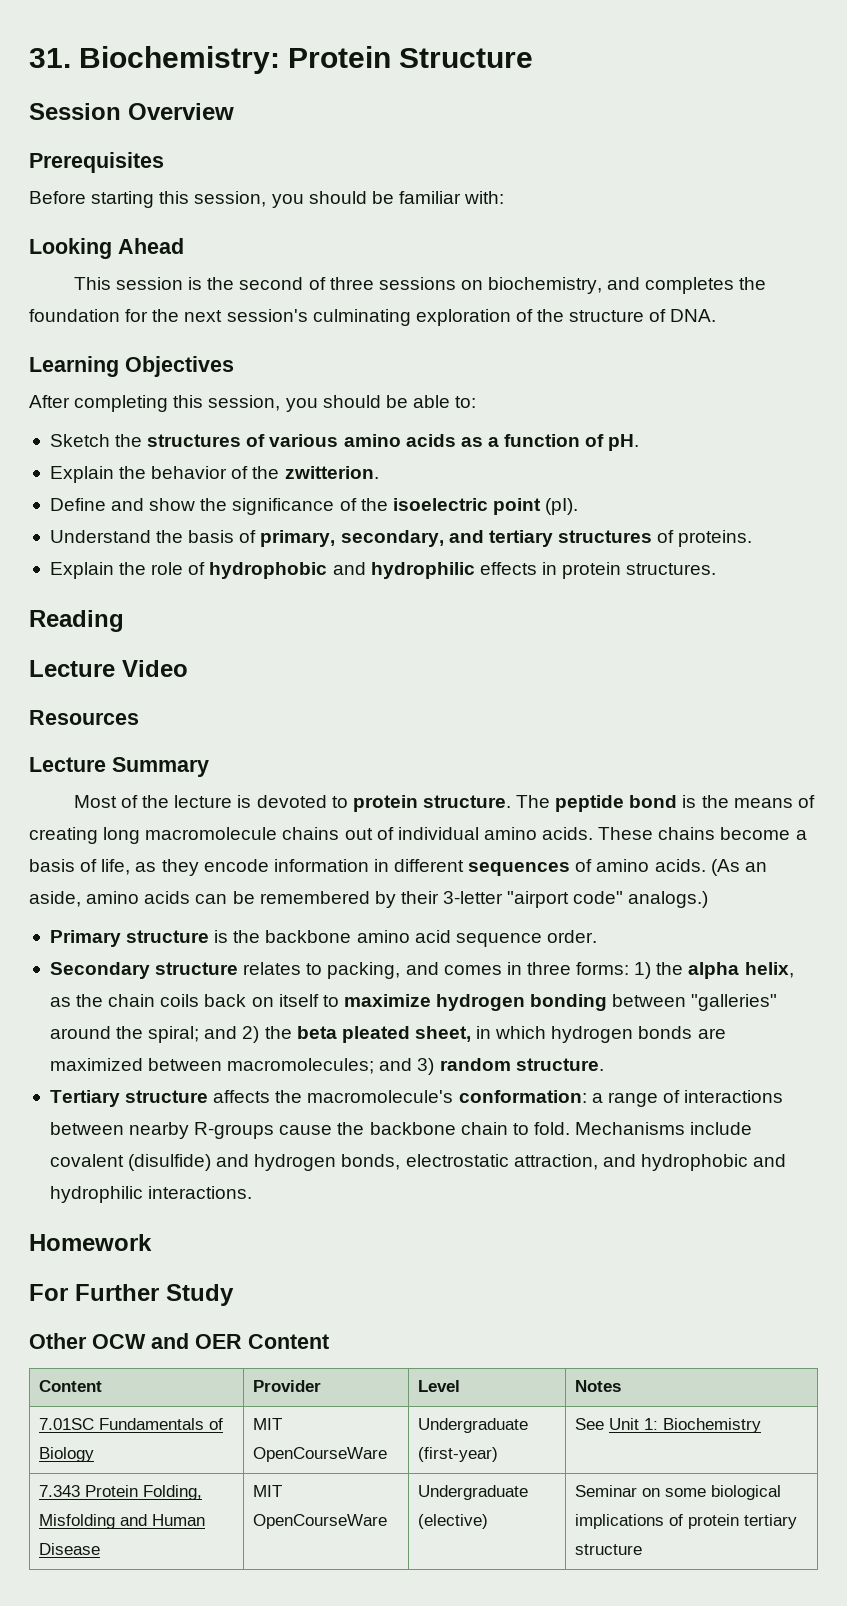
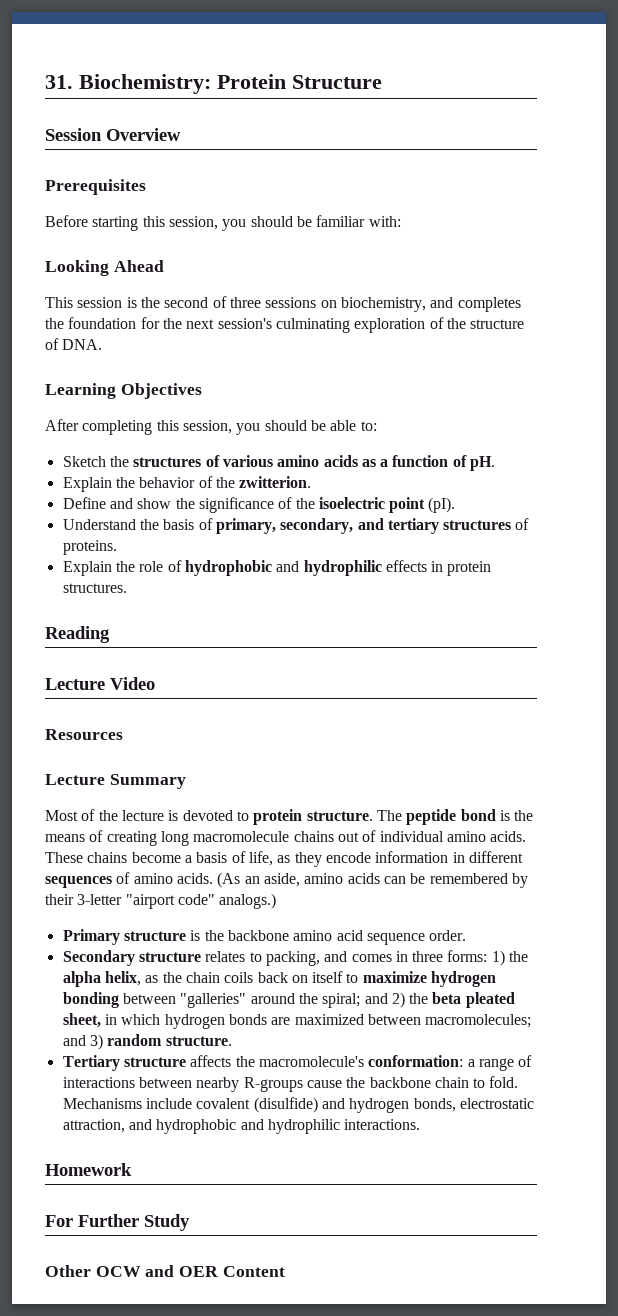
[39,1380,103,1392] [253,1380,322,1392] [418,1380,461,1392] [575,1380,622,1392] [39,1418,224,1430] [39,1447,95,1462] [253,1418,283,1430] [253,1447,388,1462] [418,1418,529,1433] [418,1447,499,1462] [575,1418,762,1433] [39,1485,203,1500] [39,1514,206,1529] [39,1543,101,1555] [253,1485,283,1497] [253,1514,388,1529] [418,1485,529,1500] [418,1514,489,1529] [575,1485,782,1500] [575,1514,798,1529] [575,1544,643,1555] // Content | Provider | Level | Notes // 7.01SC Fundamentals of Biology | MIT OpenCourseWare | Undergraduate (first-year) | See Unit 1: Biochemistry // 7.343 Protein Folding, Misfolding and Human Disease | MIT OpenCourseWare | Undergraduate (elective) | Seminar on some biological implications of protein tertiary structure -> (285, 1271) none

